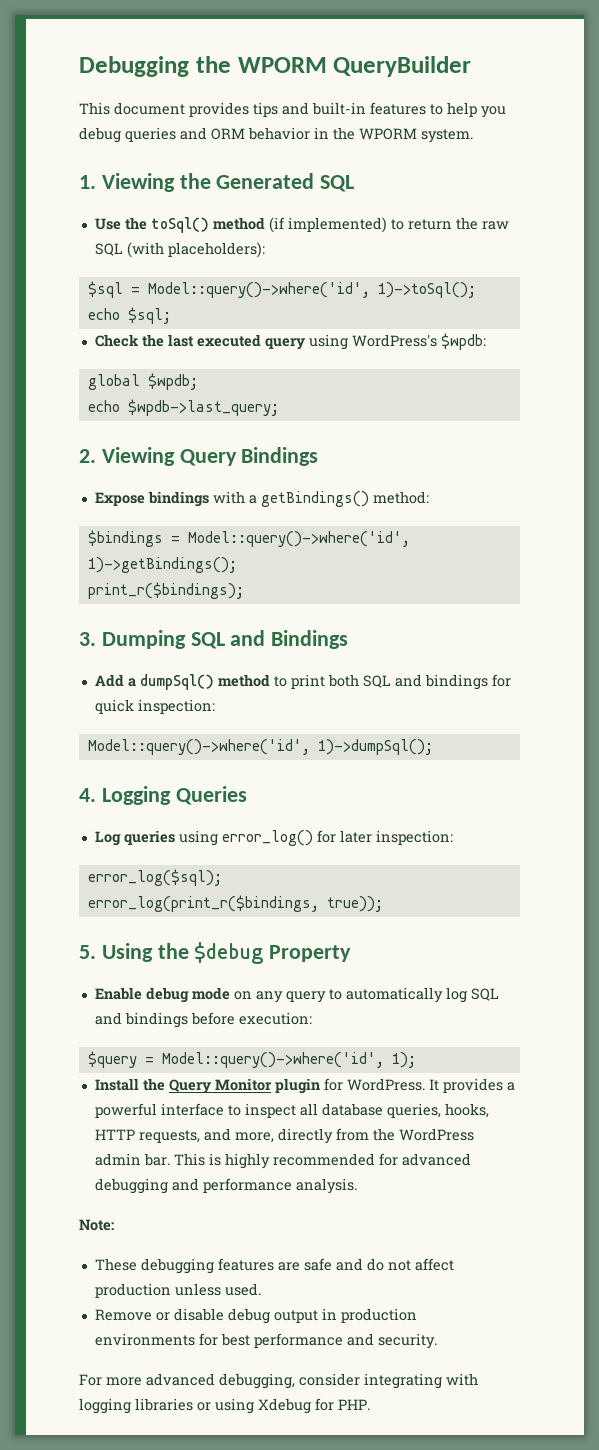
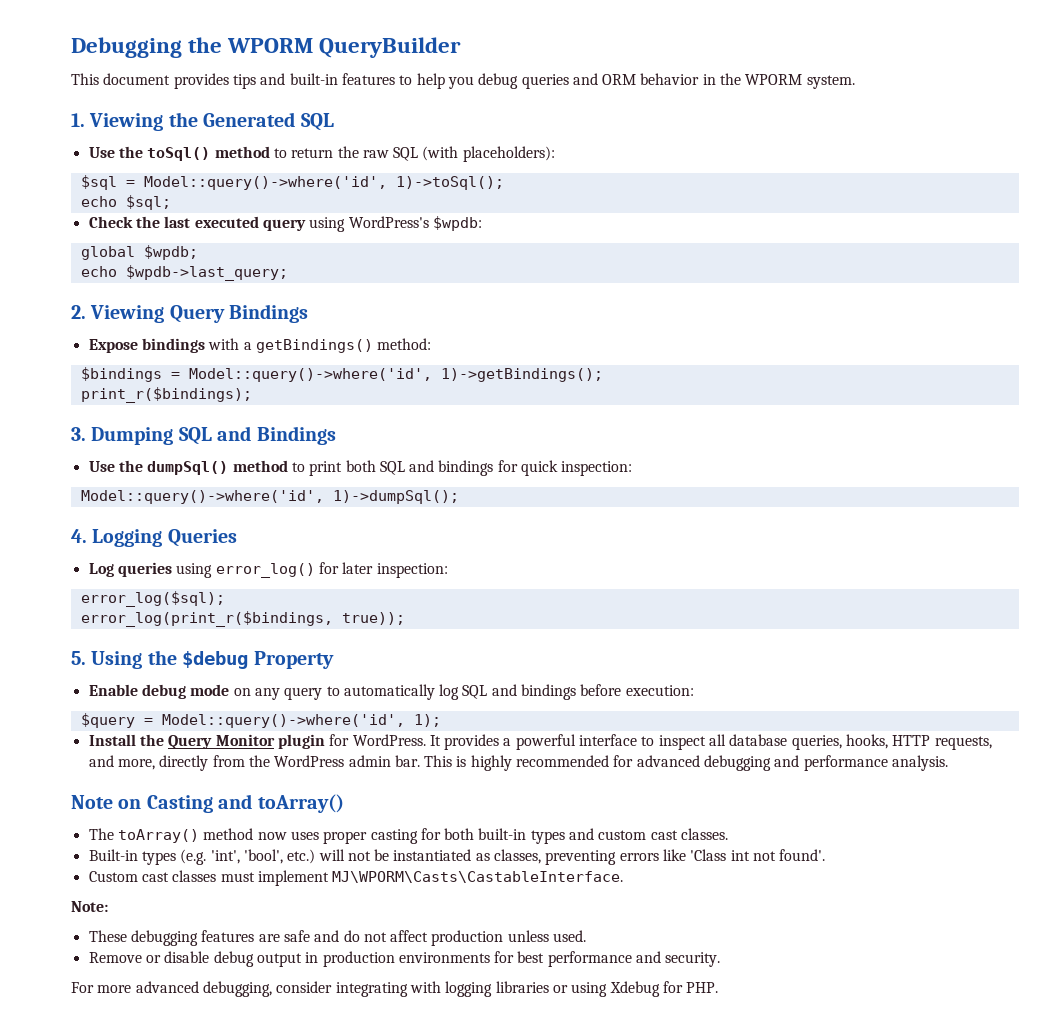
[268,217,387,233] (if implemented) -> (270, 152) none
[94,674,136,687] Add a -> [88,460,143,472] Use the
(357, 1186) none -> [71,794,344,813] [88,828,729,844] [88,849,826,865] [88,870,624,886] // Note on Casting and toArray() // The toArray() method now uses proper casting for both built-in types and custom cast classes. // Built-in types (e.g. 'int', 'bool', etc.) will not be instantiated as classes, preventing errors like 'Class int not found'. // Custom cast classes must implement MJ\WPORM\Casts\CastableInterface.

